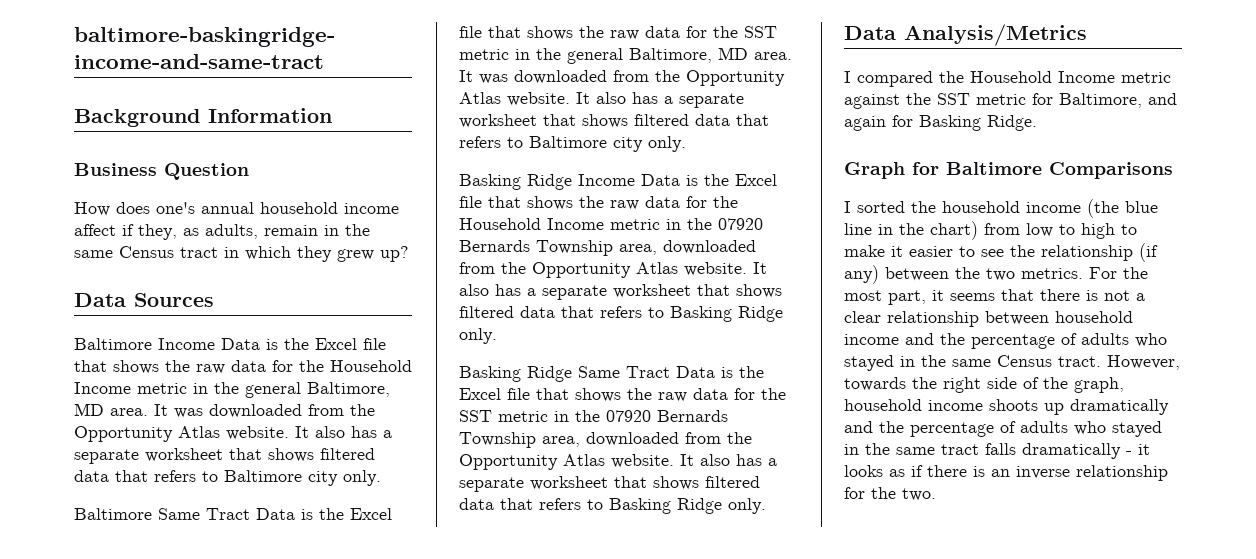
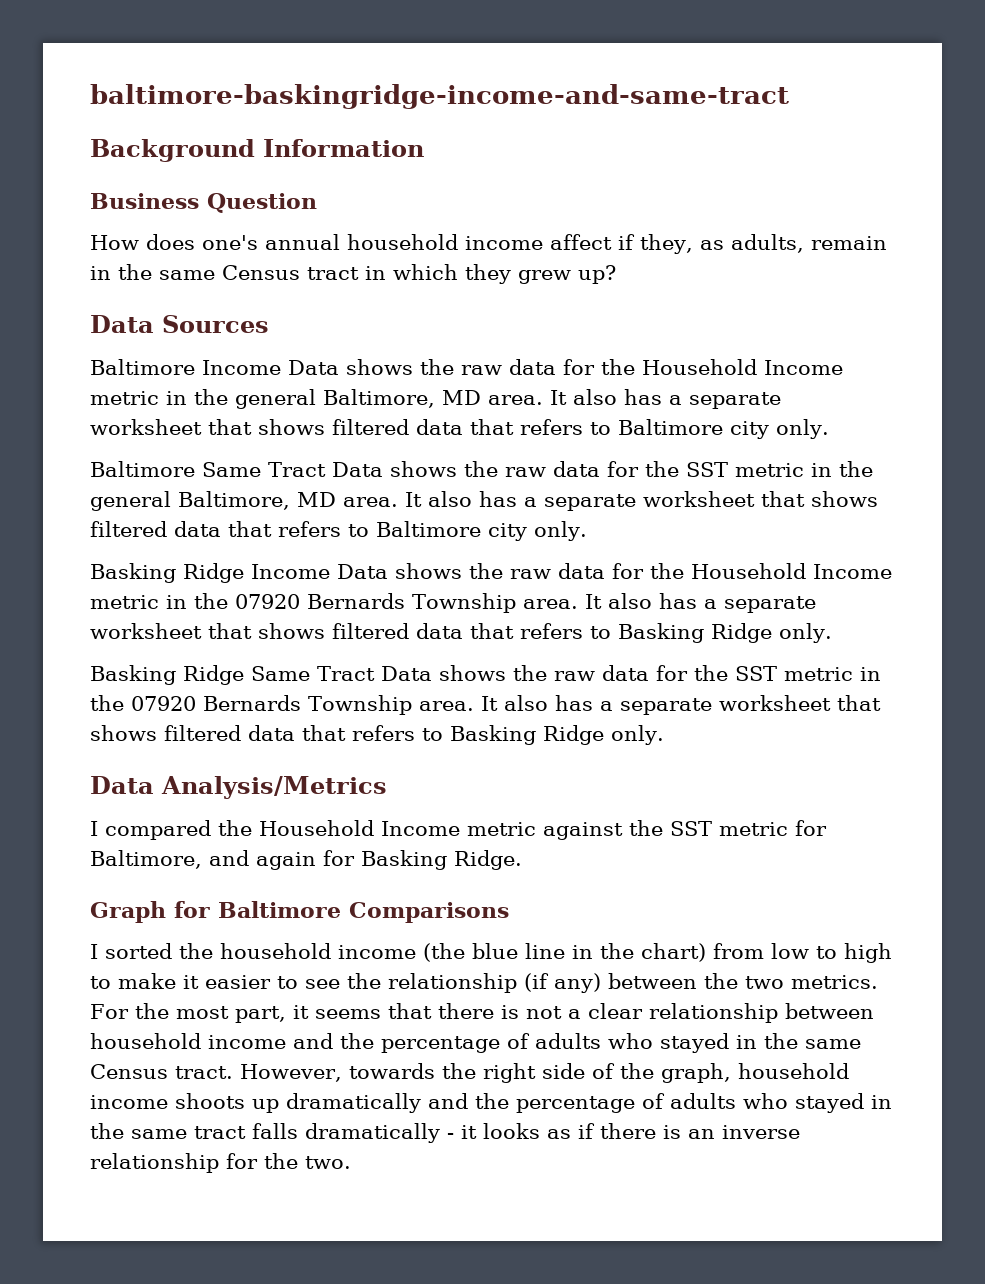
[266,338,386,350] [74,360,107,372] is the Excel file that -> (339, 367) none
[174,404,375,418] [74,426,309,442] was downloaded from the Opportunity Atlas website. It -> (567, 397) none
[301,508,392,520] [459,26,521,38] is the Excel file that -> (383, 469) none
[479,70,785,86] [459,92,590,106] was downloaded from the Opportunity Atlas website. It -> (422, 499) none
[686,174,777,186] [459,196,521,208] is the Excel file that -> (388, 571) none
[619,240,756,255] [459,262,747,278] area, downloaded from the Opportunity Atlas website. -> [522,599,578,609] area.
[721,366,764,378] [459,388,569,400] is the Excel file that -> (432, 673) none
[542,432,752,447] [459,454,674,470] area, downloaded from the Opportunity Atlas website. -> [418,701,474,711] area.

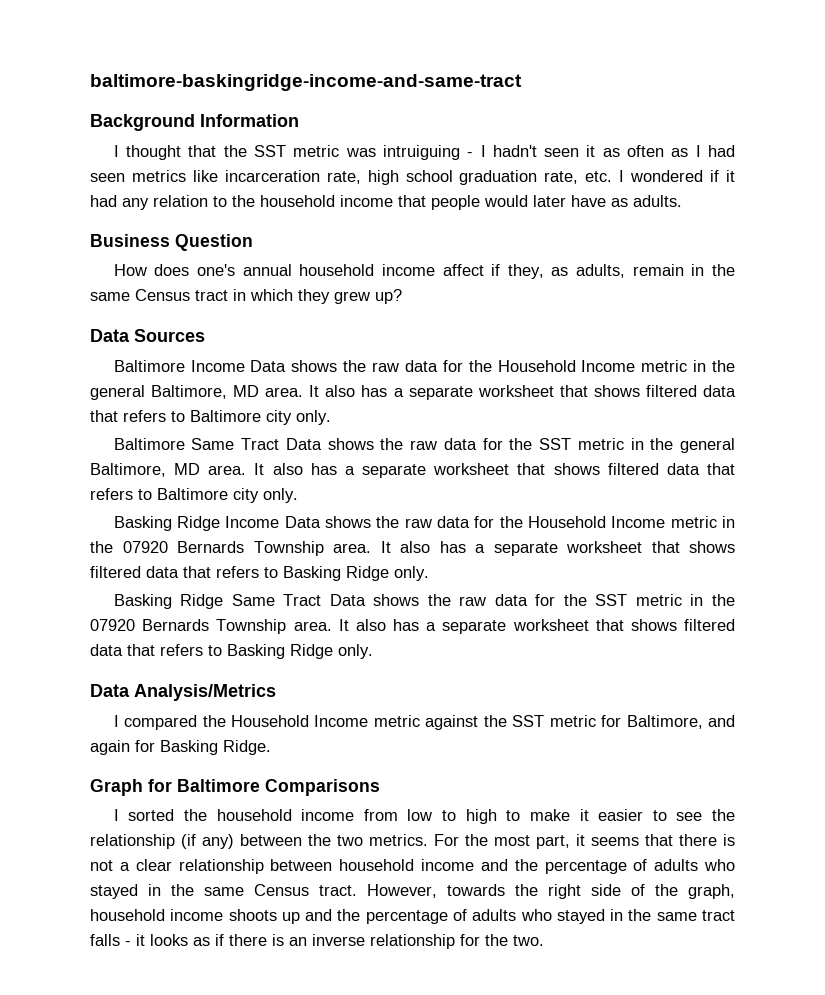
(424, 148) none -> [113,145,736,160] [90,170,735,185] [90,195,682,210] // I thought that the SST metric was intruiguing - I hadn't seen it as often as I had seen metrics like incarceration rate, high school graduation rate, etc. I wondered if it had any relation to the household income that people would later have as adults.
[423,943,706,962] (the blue line in the chart) -> (355, 815) none
[286,1093,421,1113] dramatically -> (300, 918) none
[305,1123,440,1143] dramatically -> (120, 940) none

